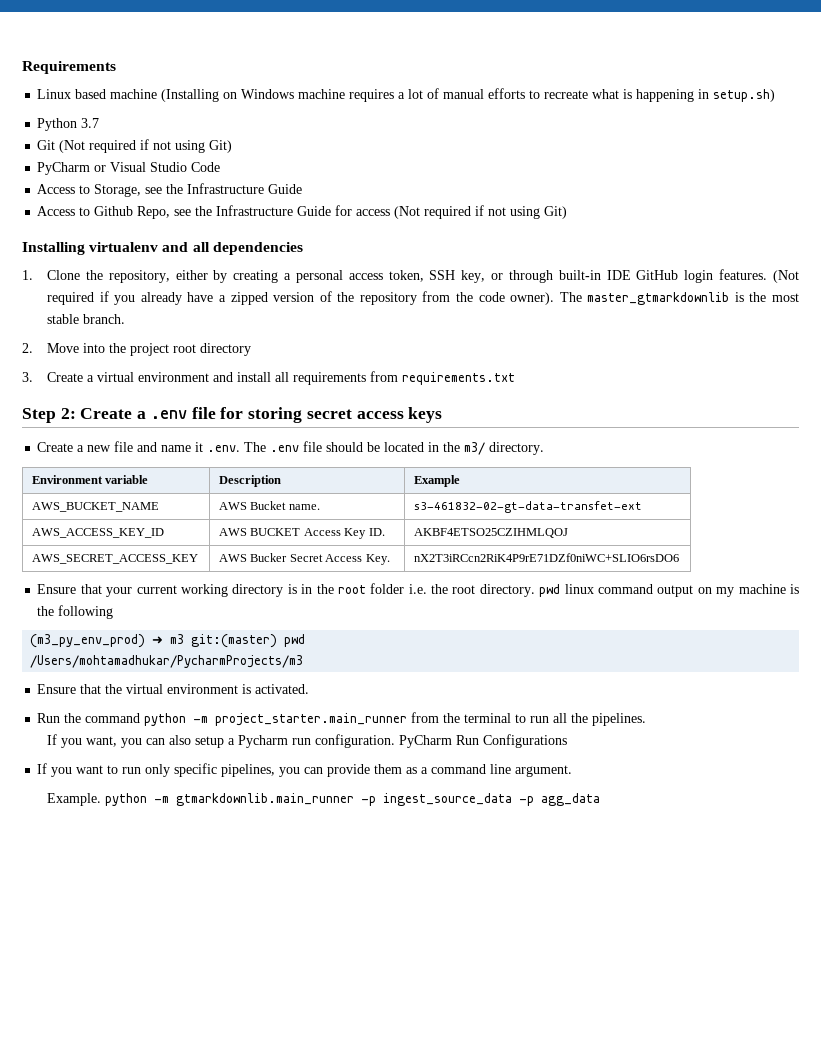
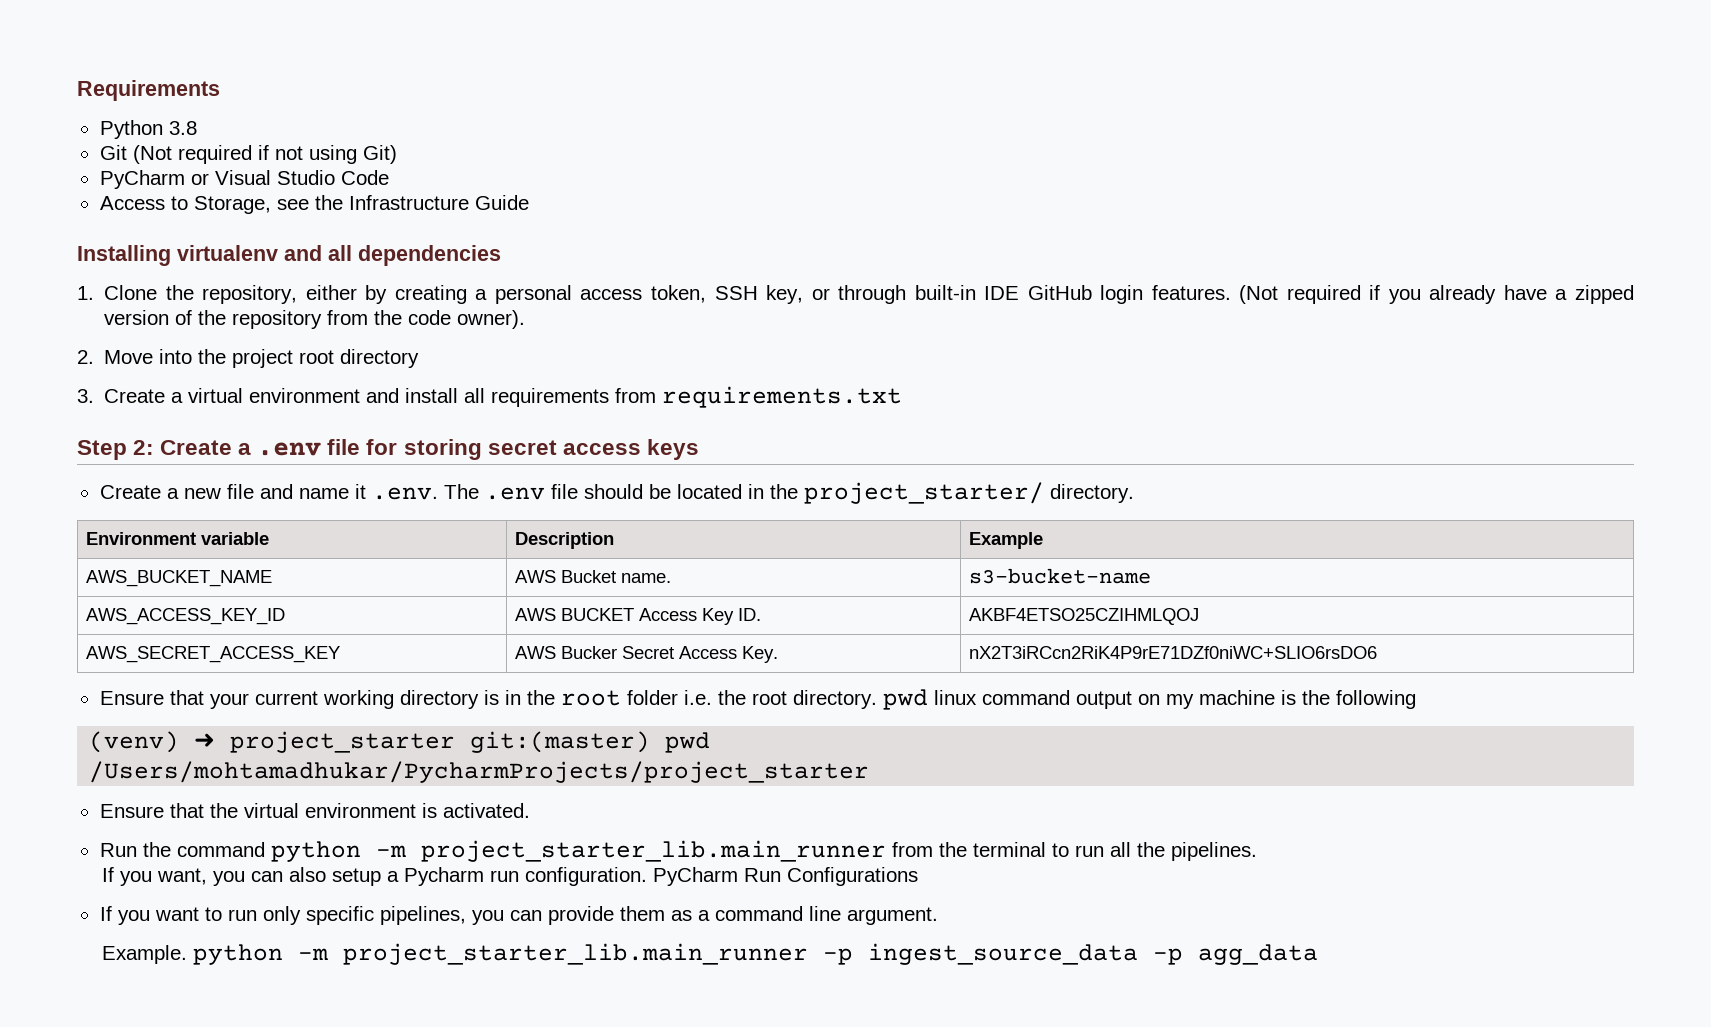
[37,88,776,102] // Linux based machine (Installing on Windows machine requires a lot of manual efforts to recreate what is happening in setup.sh) -> (220, 90) none
[81,118,100,128] 3.7 -> [168,121,197,135] 3.8
[37,205,568,219] // Access to Github Repo, see the Infrastructure Guide for access (Not required if not using Git) -> (529, 202) none
[559,292,799,305] [47,314,126,324] The master_gtmarkdownlib is the most stable branch. -> (526, 319) none
[464,442,486,455] m3/ -> [803,482,1044,504] project_starter/
[414,501,643,513] s3-461832-02-gt-data-transfet-ext -> [968,568,1151,584] s3-bucket-name
[30,634,185,648] (m3_py_env_prod) ➜ m3 -> [89,731,456,753] (venv) ➜ project_starter
[30,655,304,668] /Users/mohtamadhukar/PycharmProjects/m3 -> [89,761,870,783] /Users/mohtamadhukar/PycharmProjects/project_starter
[215,713,408,726] project_starter.main_runner -> [420,840,886,862] project_starter_lib.main_runner
[176,793,355,806] gtmarkdownlib.main_runner -> [343,943,809,965] project_starter_lib.main_runner

